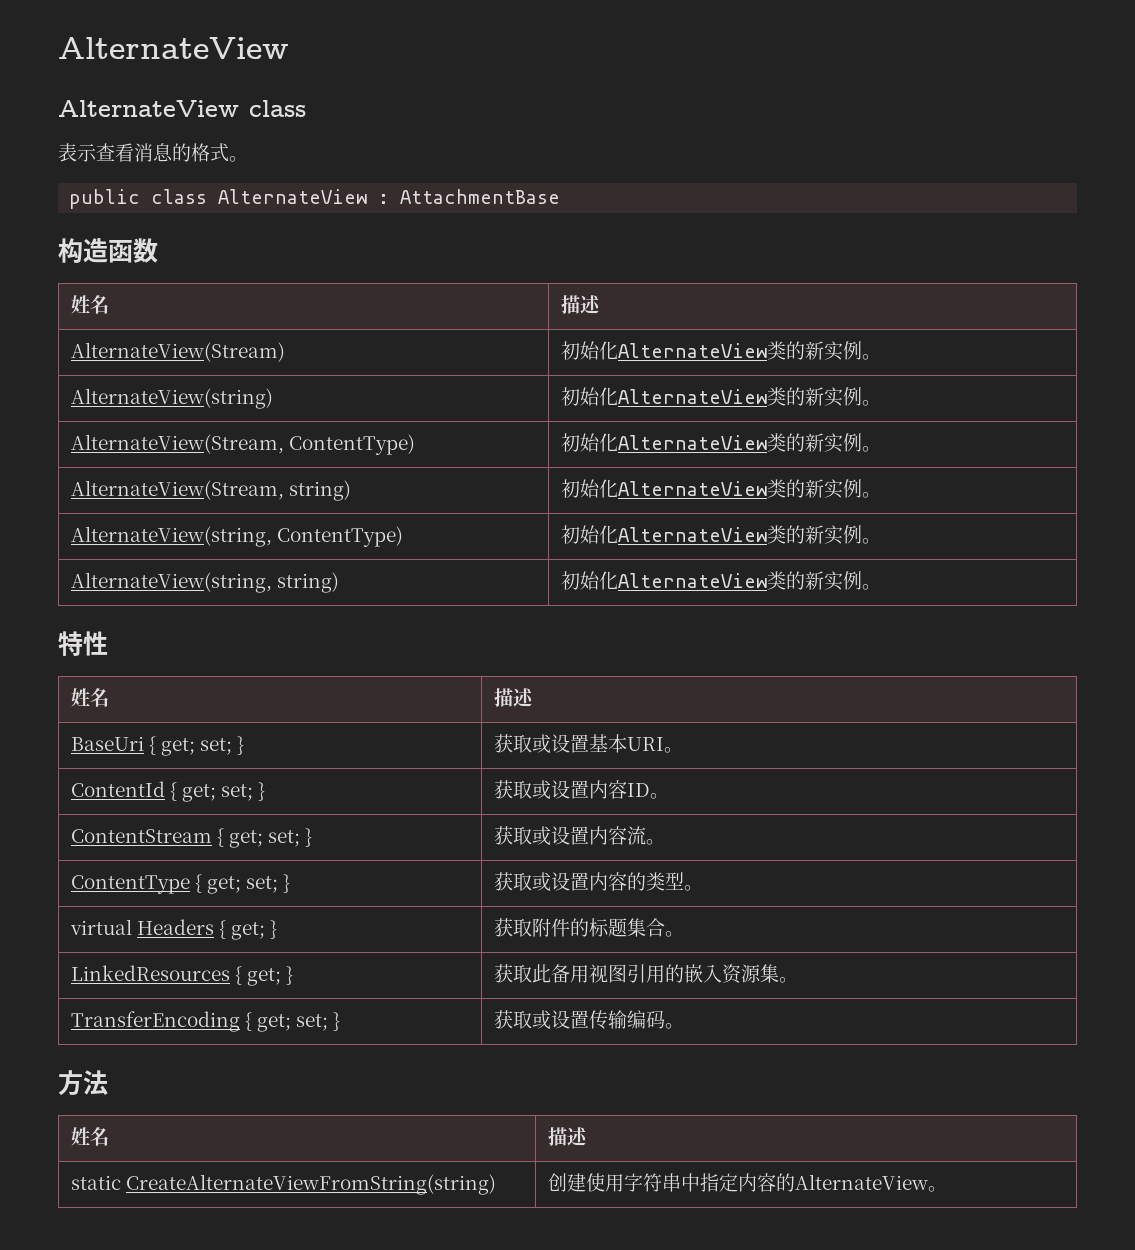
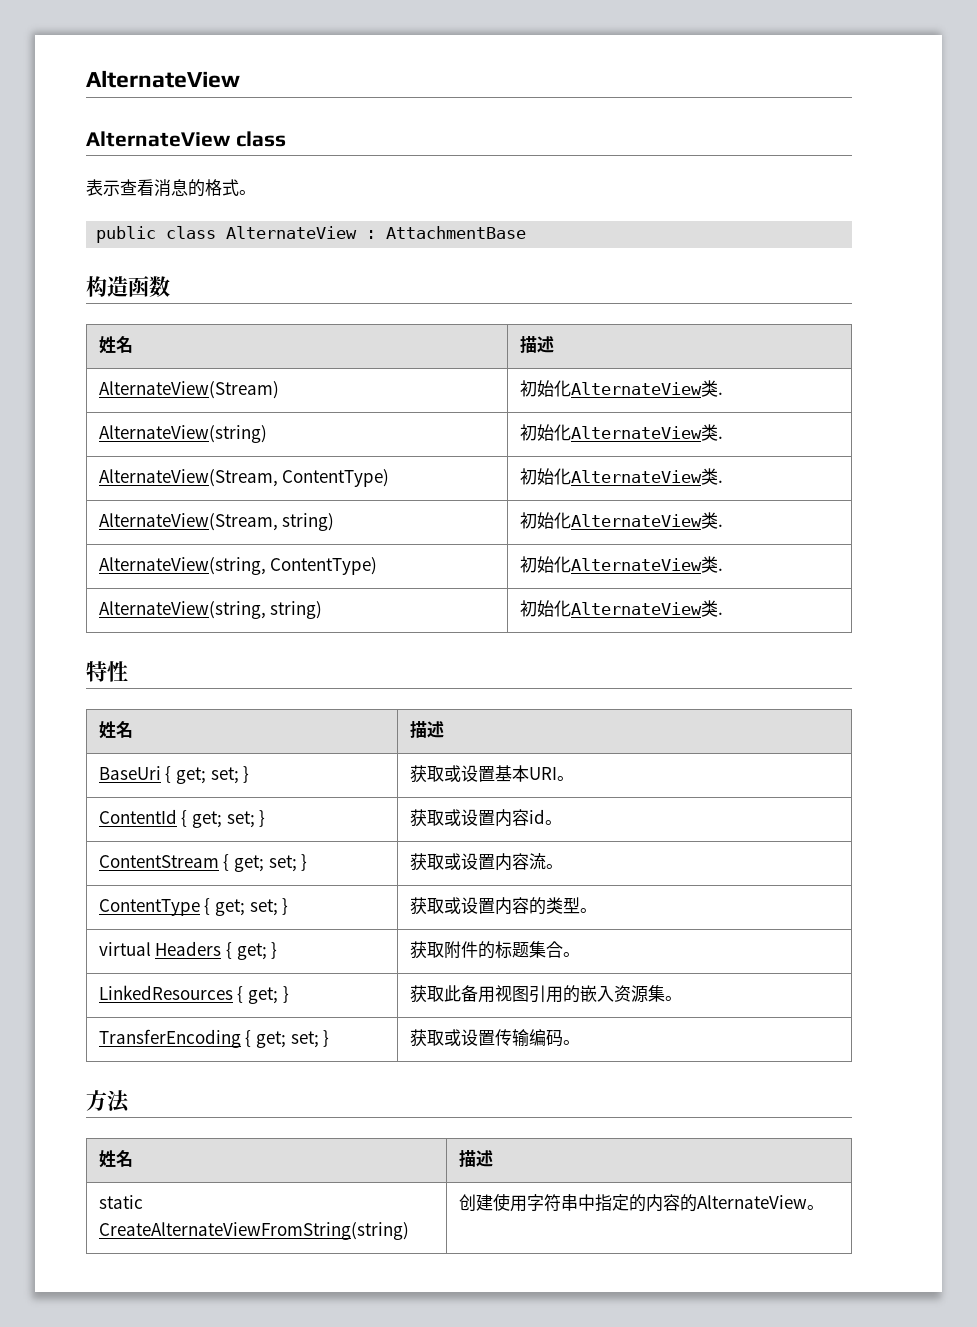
[785,341,881,361] 的新实例。 -> [717,392,723,395] .
[785,387,881,407] 的新实例。 -> [717,436,723,439] .
[785,433,881,453] 的新实例。 -> [717,480,723,483] .
[785,479,881,499] 的新实例。 -> [717,524,723,527] .
[785,525,881,545] 的新实例。 -> [717,568,723,571] .
[785,571,881,591] 的新实例。 -> [717,612,723,615] .
[626,783,650,797] ID -> [528,809,545,824] id
(738, 1182) none -> [628,1194,646,1212] 的

